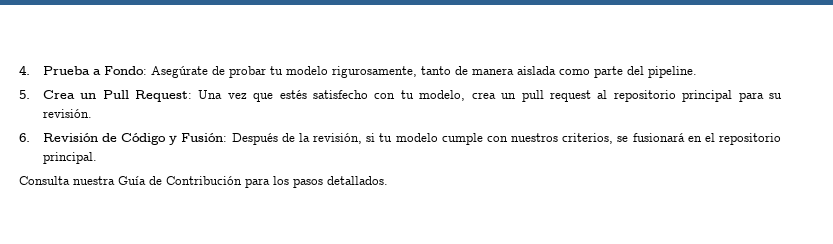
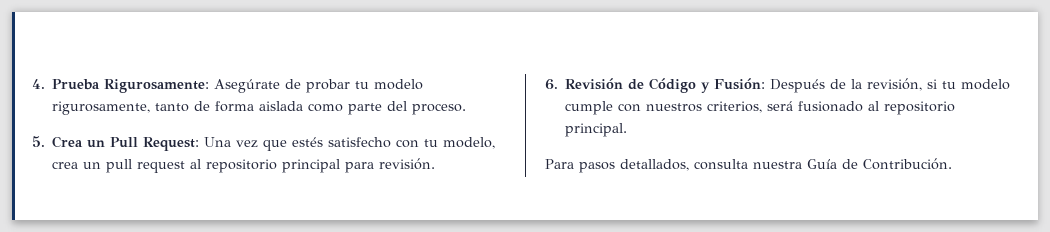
[92,66,147,75] a Fondo: -> [104,79,210,93] Rigurosamente:
[471,68,514,75] manera -> [215,101,255,112] forma
[647,66,697,78] pipeline. -> [412,103,467,115] proceso.
[768,93,782,99] su -> (375, 167) none
[617,133,781,145] [42,152,97,164] [19,176,388,188] se fusionará en el repositorio principal. // Consulta nuestra Guía de Contribución para los pasos detallados. -> [767,101,956,115] [565,123,628,137] [545,158,952,173] será fusionado al repositorio principal. // Para pasos detallados, consulta nuestra Guía de Contribución.

